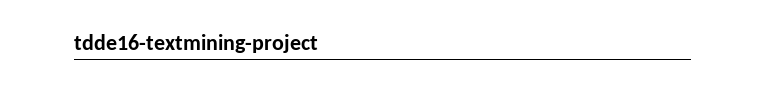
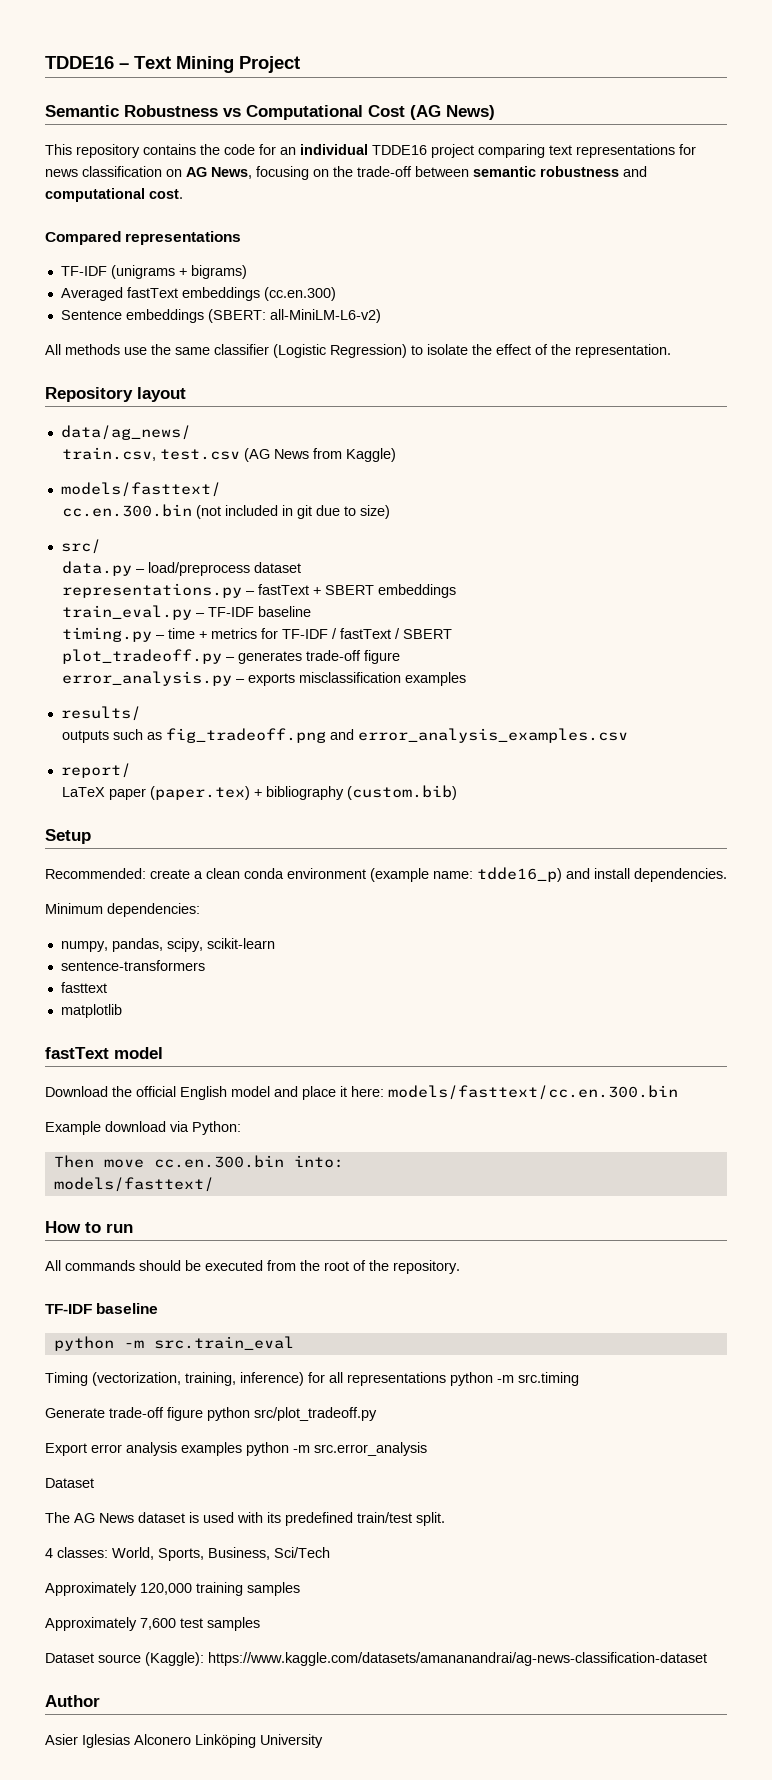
[74,34,318,53] tdde16-textmining-project -> [45,56,300,73] [45,105,495,120] [45,144,696,158] [45,166,647,180] [45,188,183,202] [45,231,242,245] [60,265,247,279] [60,287,336,301] [60,309,381,323] [45,344,671,358] [45,387,186,402] [60,425,191,440] [62,447,397,462] [60,482,221,497] [62,504,391,519] [60,539,101,554] [62,561,302,576] [62,583,457,598] [62,605,312,620] [62,627,453,642] [62,649,401,664] [62,671,467,686] [60,706,141,721] [62,728,629,743] [60,763,131,778] [62,785,458,800] [45,829,91,844] [45,867,727,882] [45,903,200,917] [60,938,275,952] [60,960,205,971] [60,982,107,993] [60,1004,122,1018] [45,1047,163,1059] [45,1085,678,1100] [45,1121,241,1135] [53,1155,344,1168] [53,1177,214,1192] [45,1221,133,1233] [45,1260,460,1274] [45,1303,159,1314] [53,1336,294,1351] [45,1372,579,1386] [45,1407,377,1421] [45,1442,427,1456] [45,1478,94,1488] [45,1512,445,1526] [45,1547,330,1561] [45,1582,300,1596] [45,1617,260,1631] [45,1652,707,1666] [45,1695,100,1707] [45,1734,323,1748] TDDE16 – Text Mining Project // Semantic Robustness vs Computational Cost (AG News) // This repository contains the code for an individual TDDE16 project comparing text representations for news classification on AG News, focusing on the trade-off between semantic robustness and computational cost. // Compared representations // TF-IDF (unigrams + bigrams) // Averaged fastText embeddings (cc.en.300) // Sentence embeddings (SBERT: all-MiniLM-L6-v2) // All methods use the same classifier (Logistic Regression) to isolate the effect of the representation. // Repository layout // data/ag_news/ // train.csv, test.csv (AG News from Kaggle) // models/fasttext/ // cc.en.300.bin (not included in git due to size) // src/ // data.py – load/preprocess dataset // representations.py – fastText + SBERT embeddings // train_eval.py – TF-IDF baseline // timing.py – time + metrics for TF-IDF / fastText / SBERT // plot_tradeoff.py – generates trade-off figure // error_analysis.py – exports misclassification examples // results/ // outputs such as fig_tradeoff.png and error_analysis_examples.csv // report/ // LaTeX paper (paper.tex) + bibliography (custom.bib) // Setup // Recommended: create a clean conda environment (example name: tdde16_p) and install dependencies. // Minimum dependencies: // numpy, pandas, scipy, scikit-learn // sentence-transformers // fasttext // matplotlib // fastText model // Download the official English model and place it here: models/fasttext/cc.en.300.bin // Example download via Python: // Then move cc.en.300.bin into: // models/fasttext/ // How to run // All commands should be executed from the root of the repository. // TF-IDF baseline // python -m src.train_eval // Timing (vectorization, training, inference) for all representations python -m src.timing // Generate trade-off figure python src/plot_tradeoff.py // Export error analysis examples python -m src.error_analysis // Dataset // The AG News dataset is used with its predefined train/test split. // 4 classes: World, Sports, Business, Sci/Tech // Approximately 120,000 training samples // Approximately 7,600 test samples // Dataset source (Kaggle): https://www.kaggle.com/datasets/amananandrai/ag-news-classification-dataset // Author // Asier Iglesias Alconero Linköping University

